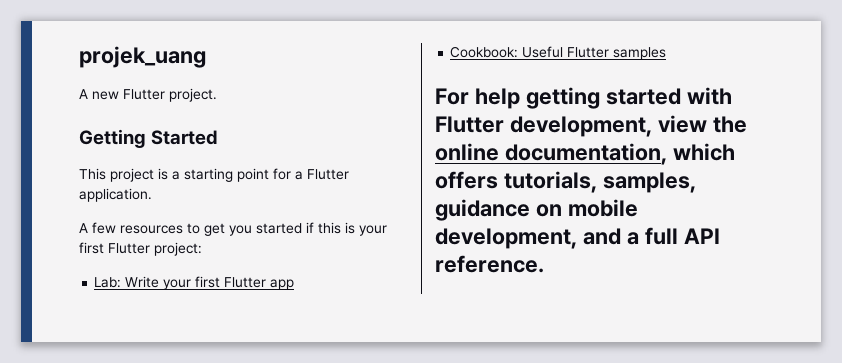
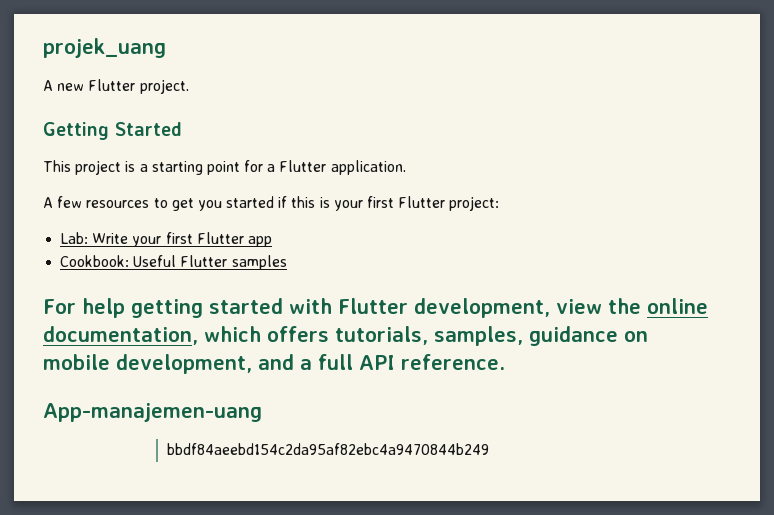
(544, 264) none -> [43,403,262,422] [166,443,489,455] // App-manajemen-uang // bbdf84aeebd154c2da95af82ebc4a9470844b249

